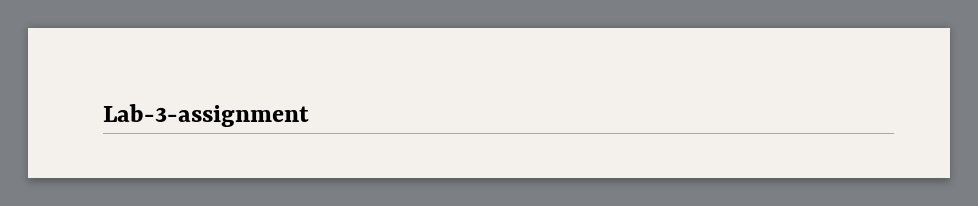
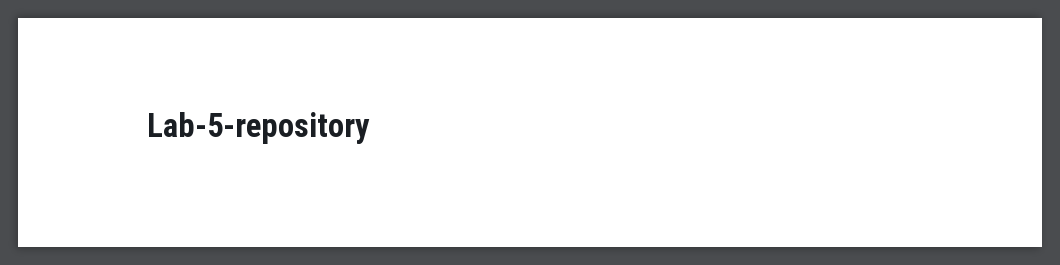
[103,104,309,127] Lab-3-assignment -> [147,112,370,144] Lab-5-repository

